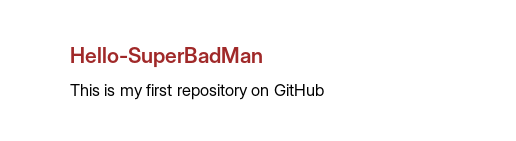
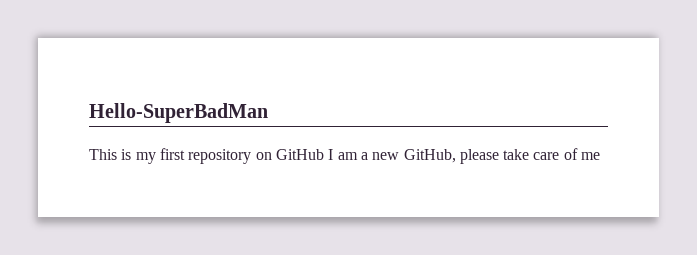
(324, 90) none -> [328,148,601,164] I am a new GitHub, please take care of me

